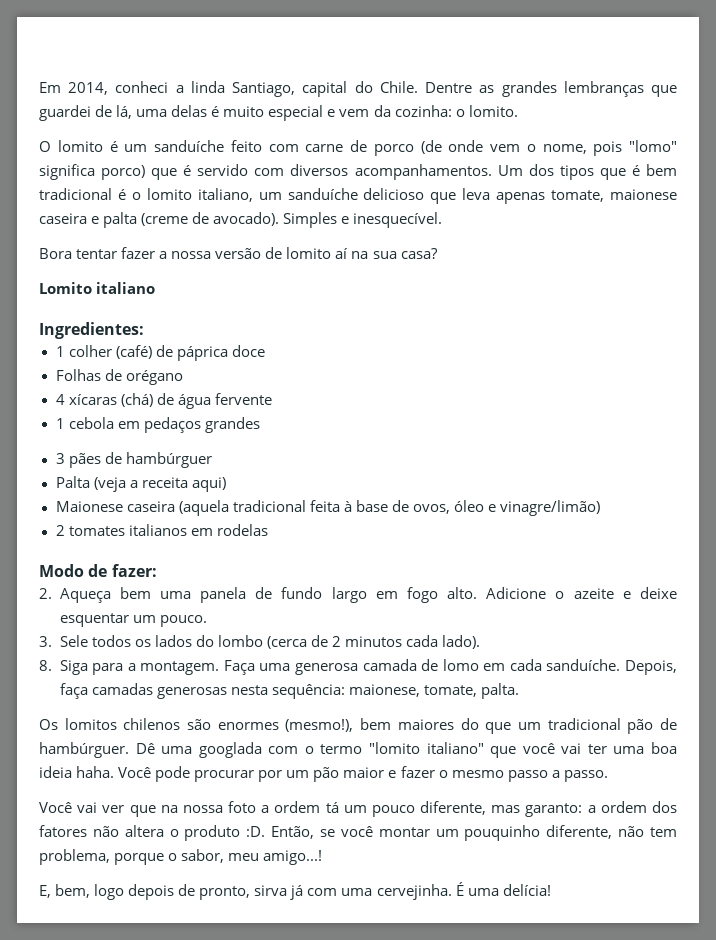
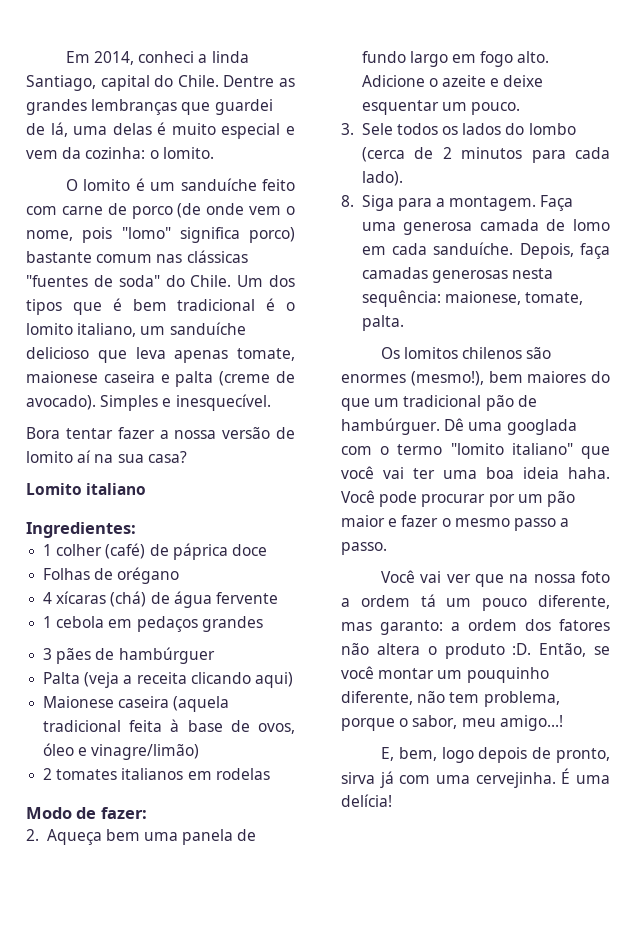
[151,164,492,180] que é servido com diversos acompanhamentos. -> [26,250,248,263] [26,275,232,287] bastante comum nas clássicas "fuentes de soda" do Chile.
(188, 482) none -> [190,672,251,684] clicando
(402, 641) none -> [531,150,566,163] para

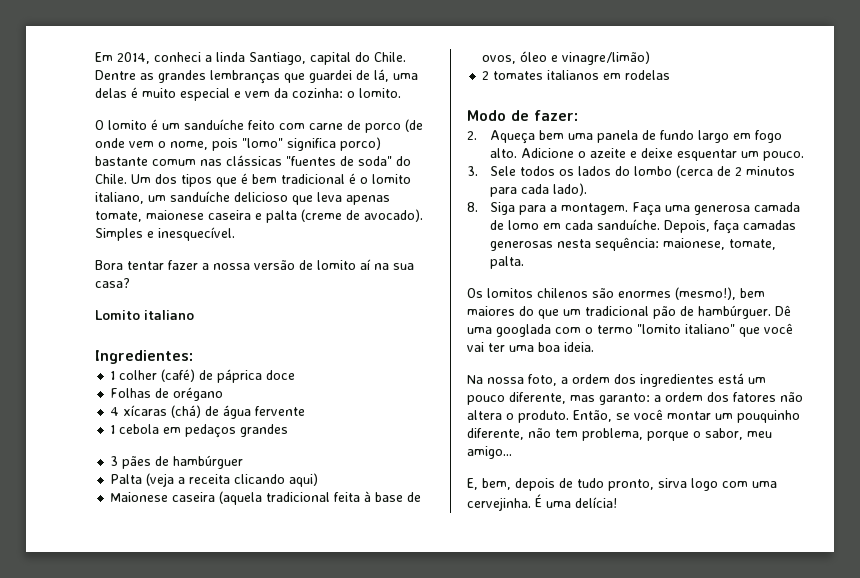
[523,467,610,479] [341,490,575,507] [341,515,570,531] [341,542,387,555] [380,570,610,587] [341,594,436,607] ideia haha. Você pode procurar por um pão maior e fazer o mesmo passo a passo. // Você vai ver que na nossa foto a ordem tá -> [564,342,594,352] [467,373,744,387] ideia. // Na nossa foto, a ordem dos ingredientes está
[444,643,532,659] produto :D. -> [518,410,569,423] produto.
[499,715,563,731] amigo...! -> [467,446,512,459] amigo...
[441,747,474,763] logo -> (511, 484) none
(552, 753) none -> [577,478,604,488] tudo
[379,771,394,788] já -> [691,478,718,491] logo

